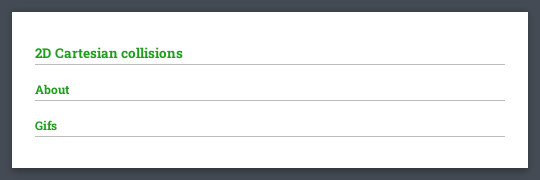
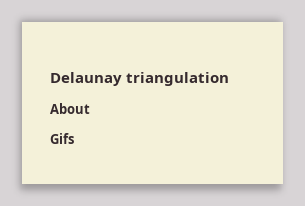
[35,47,184,59] 2D Cartesian collisions -> [50,72,230,86] Delaunay triangulation

